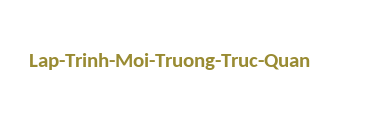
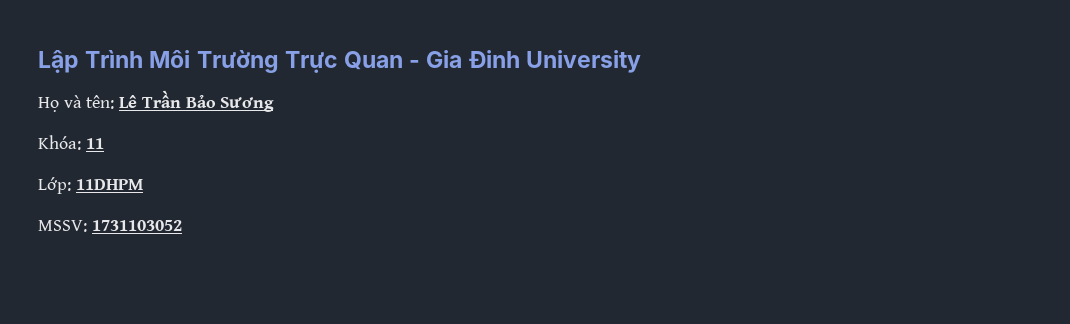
[29,53,310,70] Lap-Trinh-Moi-Truong-Truc-Quan -> [38,50,641,73] [38,90,275,112] [38,135,104,150] [38,177,143,194] [38,220,182,232] Lập Trình Môi Trường Trực Quan - Gia Đinh University // Họ và tên: Lê Trần Bảo Sương // Khóa: 11 // Lớp: 11DHPM // MSSV: 1731103052

